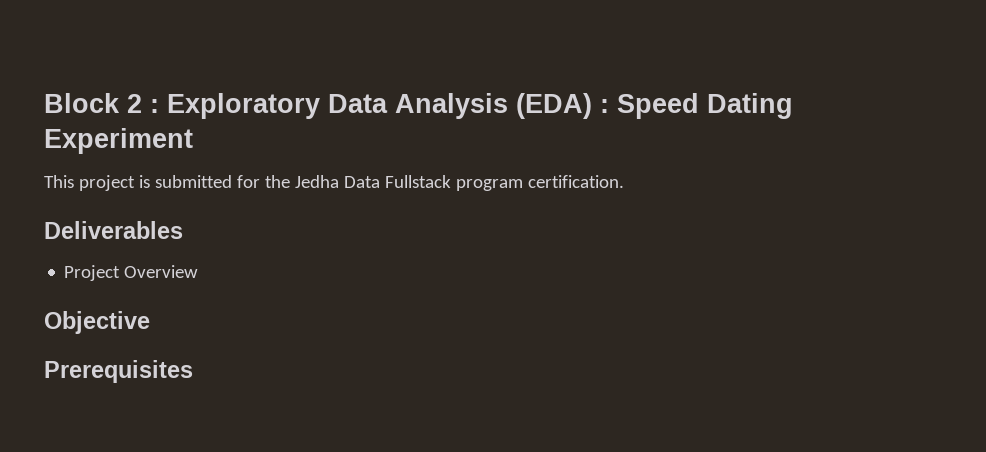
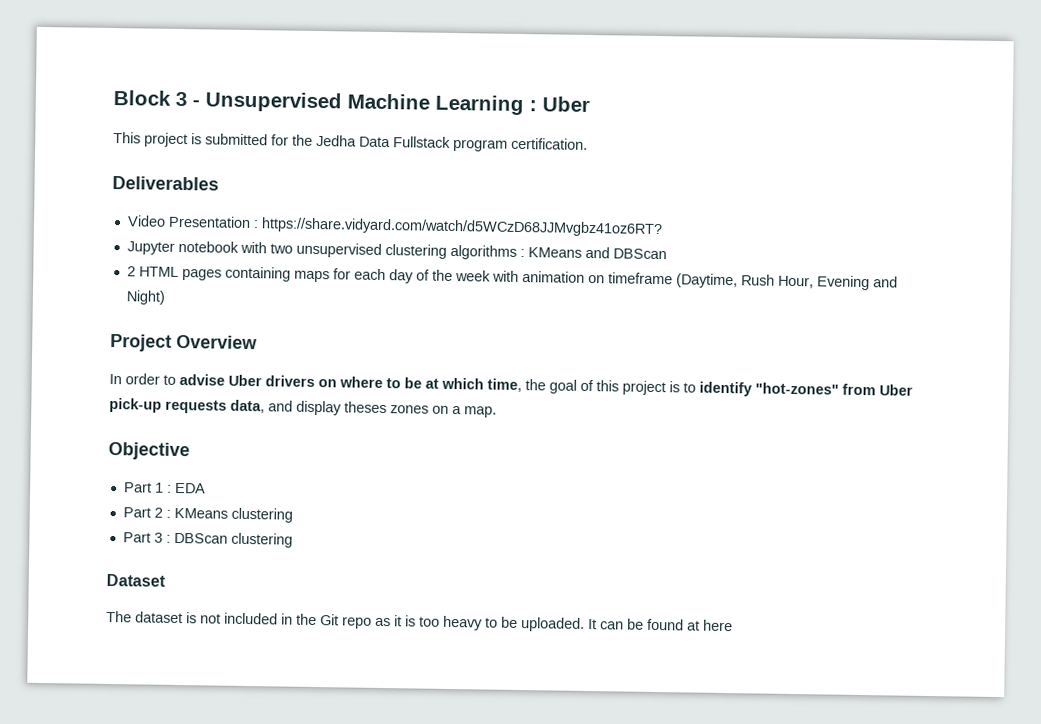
[127,93,793,119] [44,128,193,154] 2 : Exploratory Data Analysis (EDA) : Speed Dating Experiment -> [175,91,590,116] 3 - Unsupervised Machine Learning : Uber
[64,265,199,281] [44,311,150,334] [44,360,193,383] Project Overview // Objective // Prerequisites -> [126,215,663,238] [126,240,667,260] [126,266,898,291] [125,290,166,305] [110,333,258,352] [109,373,913,397] [109,397,497,418] [108,441,190,461] [123,482,206,494] [122,507,293,523] [122,532,293,548] [106,573,166,587] [106,610,733,632] Video Presentation : https://share.vidyard.com/watch/d5WCzD68JJMvgbz41oz6RT? // Jupyter notebook with two unsupervised clustering algorithms : KMeans and DBScan // 2 HTML pages containing maps for each day of the week with animation on timeframe (Daytime, Rush Hour, Evening and Night) // Project Overview // In order to advise Uber drivers on where to be at which time, the goal of this project is to identify "hot-zones" from Uber pick-up requests data, and display theses zones on a map. // Objective // Part 1 : EDA // Part 2 : KMeans clustering // Part 3 : DBScan clustering // Dataset // The dataset is not included in the Git repo as it is too heavy to be uploaded. It can be found at here

